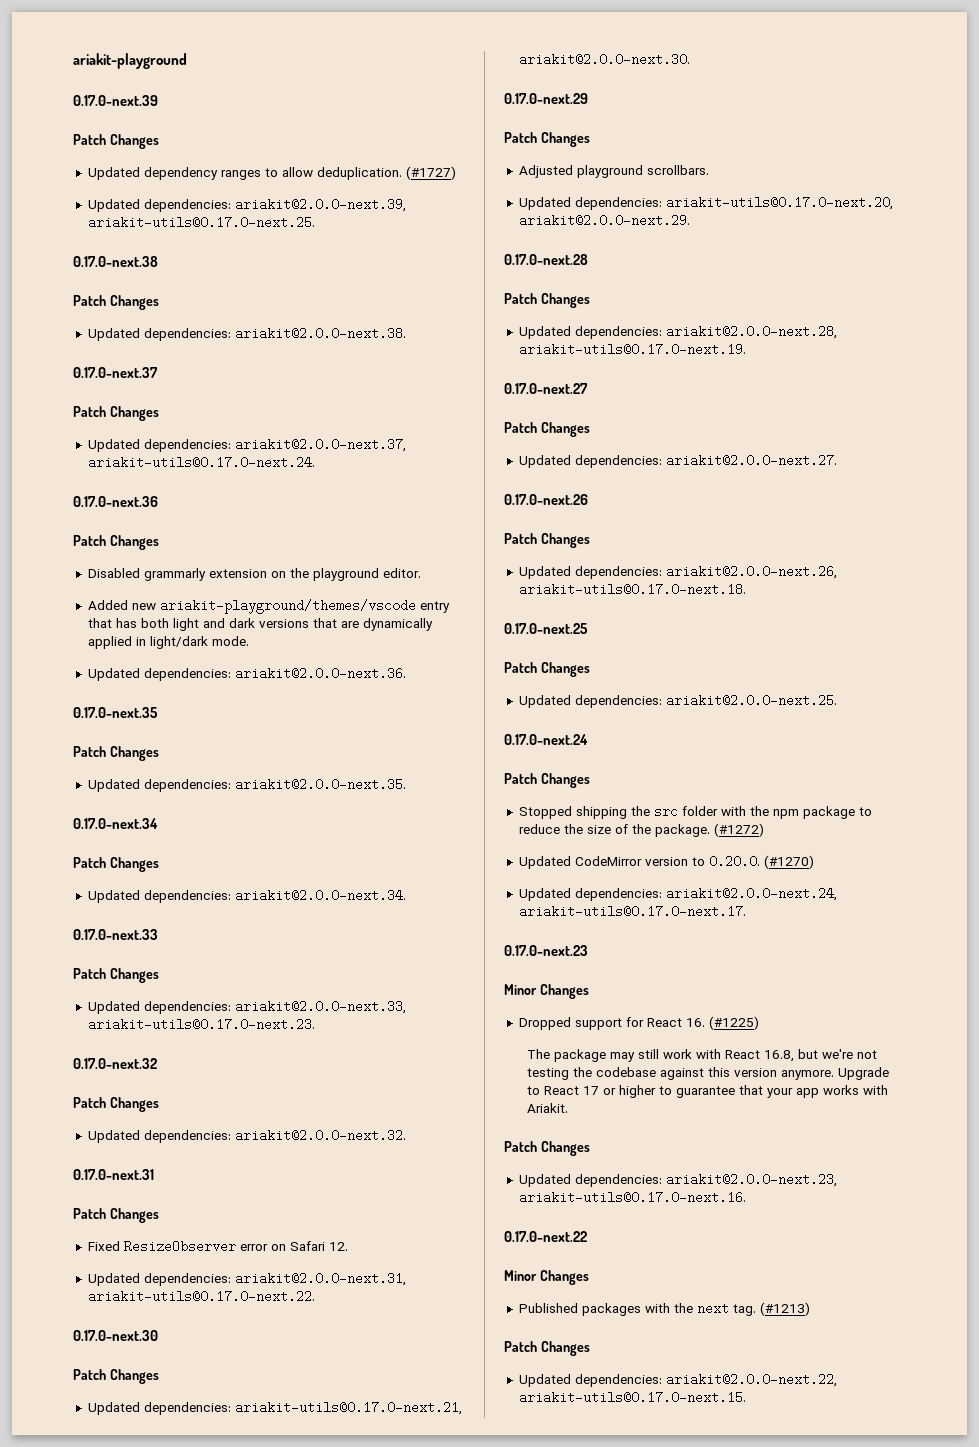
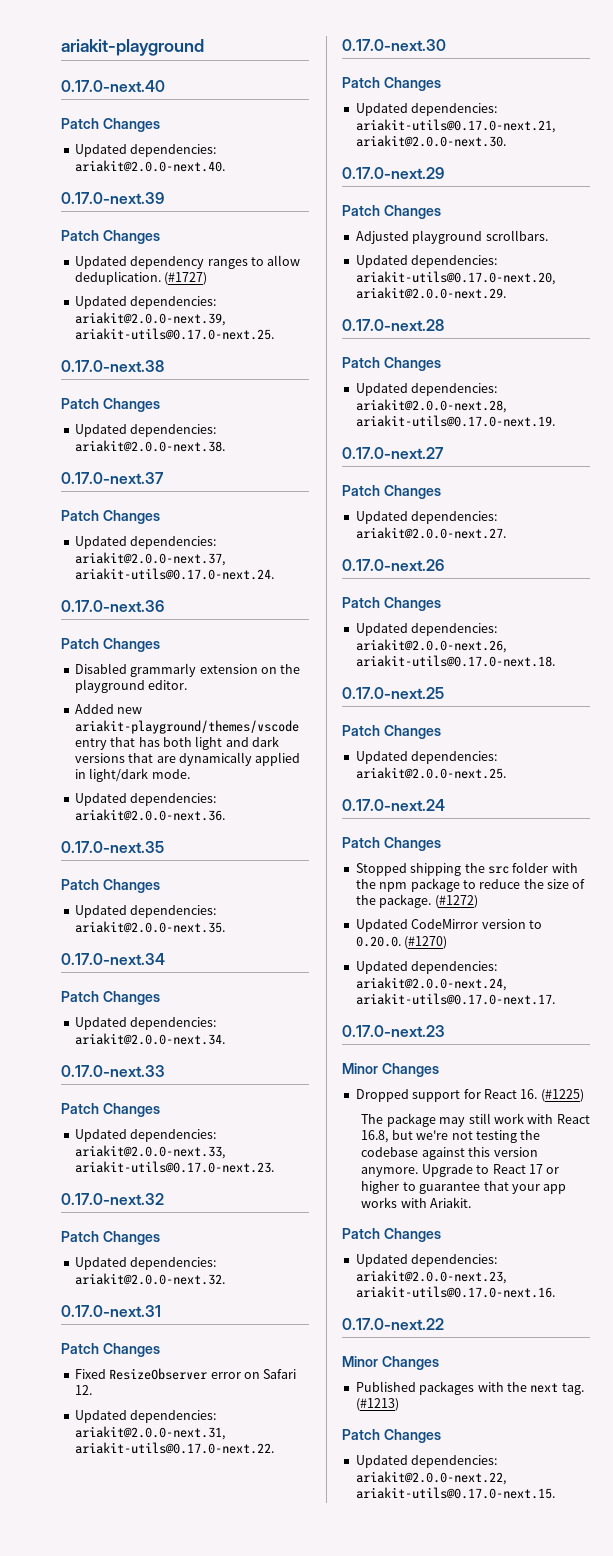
(187, 61) none -> [61,80,165,92] [61,118,160,132] [74,144,217,157] [74,160,225,172] // 0.17.0-next.40 // Patch Changes // Updated dependencies: ariakit@2.0.0-next.40.

